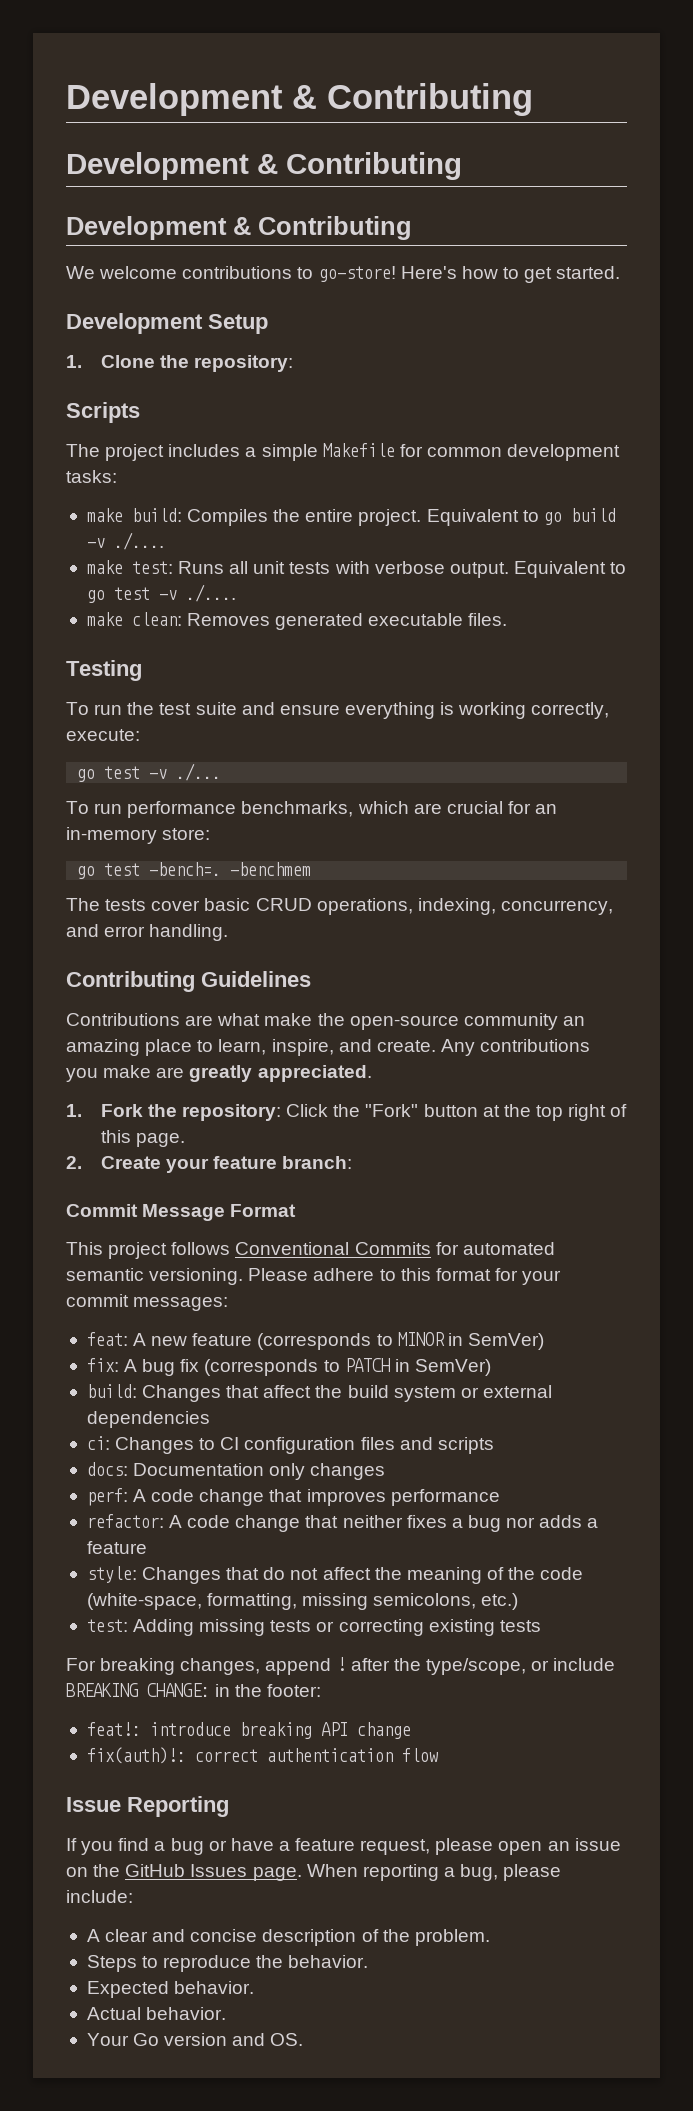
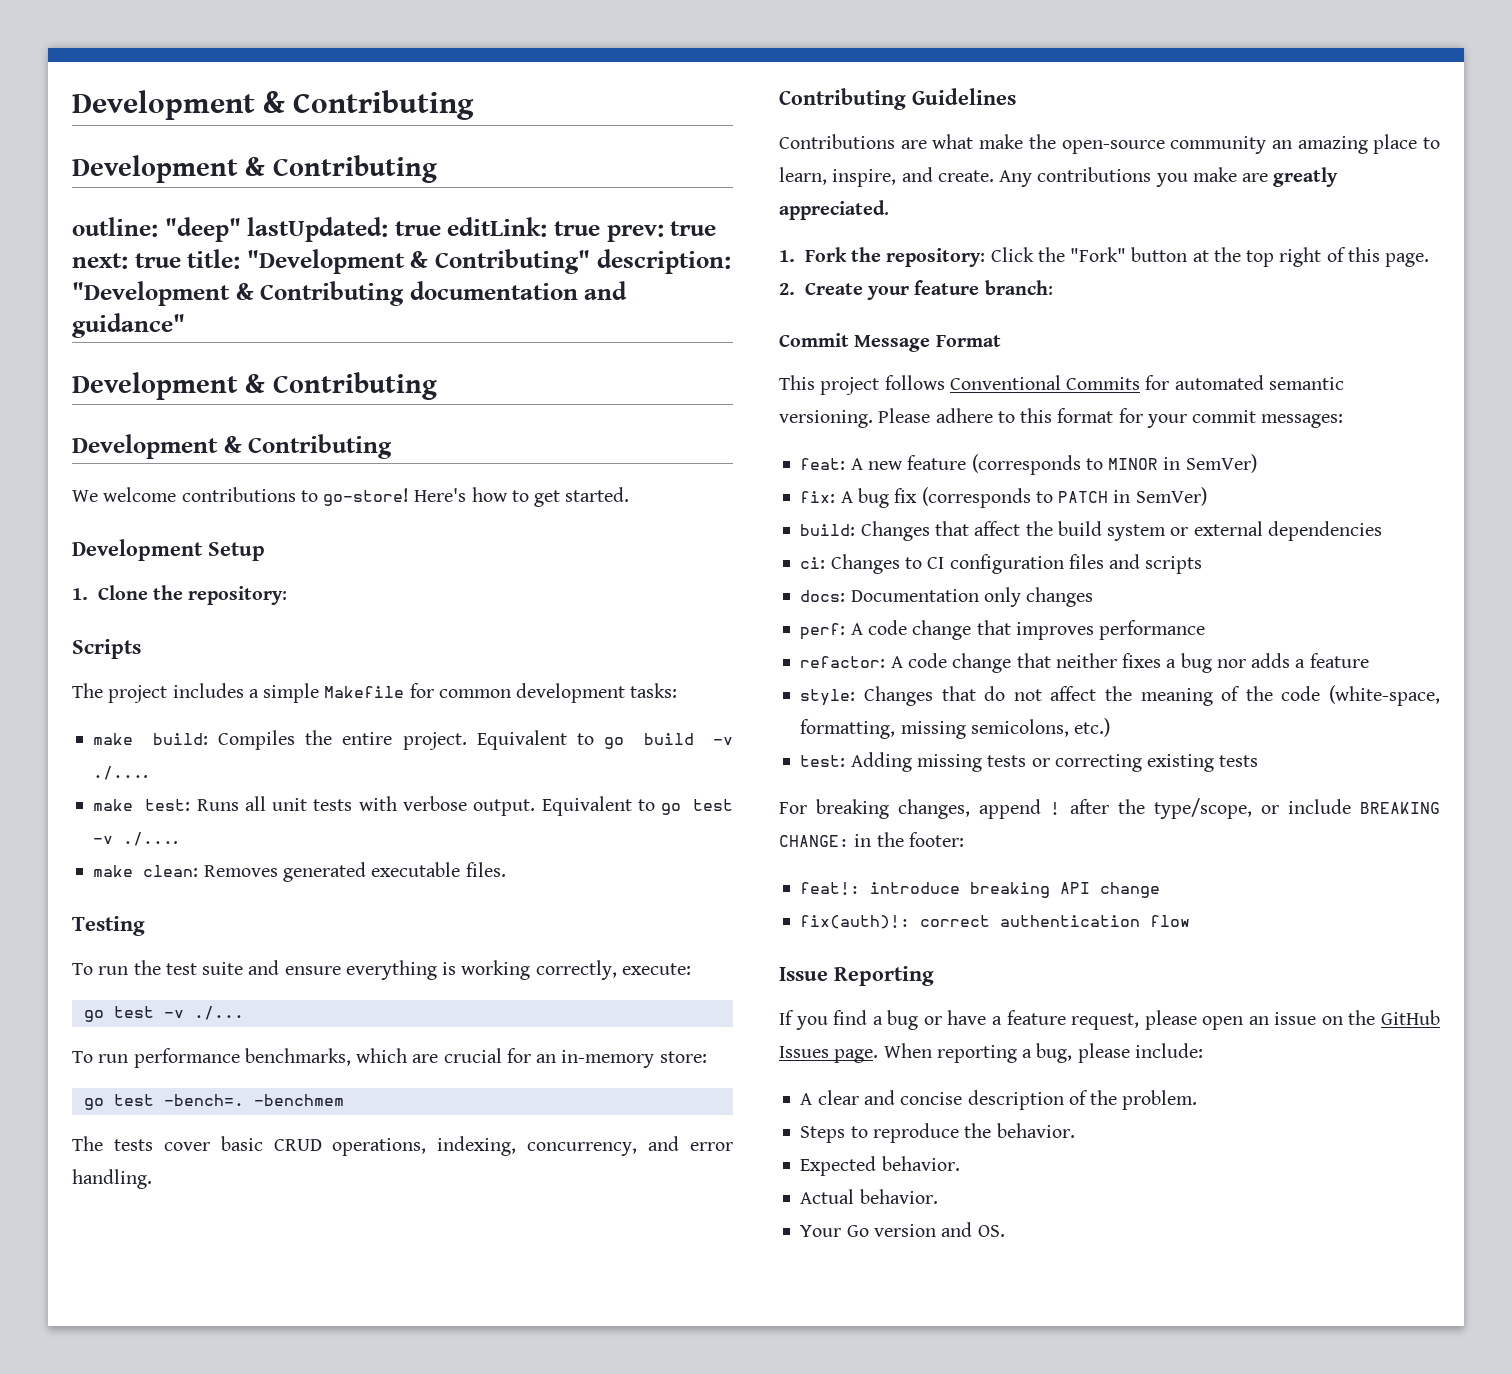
[66,83,533,116] [66,152,462,180] Development & Contributing // Development & Contributing -> [72,90,475,120] [72,155,437,183] [72,217,717,242] [72,249,731,274] [72,281,628,306] [72,313,185,338] [72,372,437,400] Development & Contributing // Development & Contributing // outline: "deep" lastUpdated: true editLink: true prev: true next: true title: "Development & Contributing" description: "Development & Contributing documentation and guidance" // Development & Contributing

